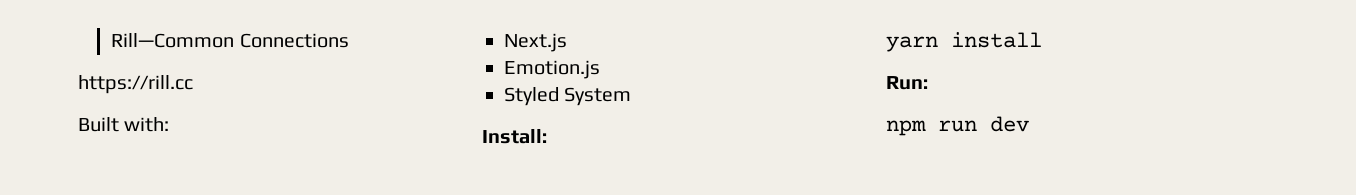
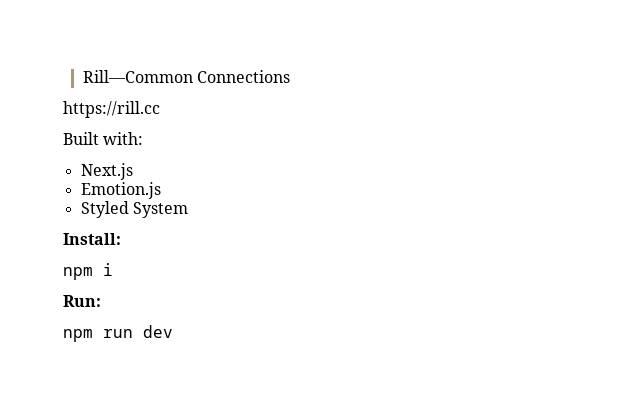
[886,32,1042,52] yarn install -> [63,263,113,280] npm i

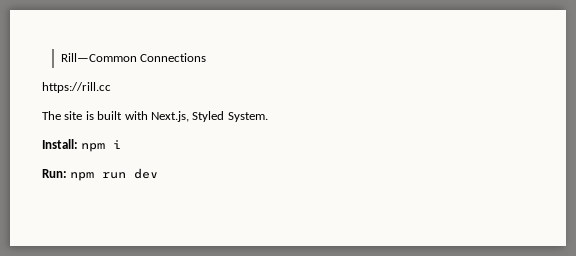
[63,132,144,145] [80,163,133,180] [80,182,161,199] [80,201,188,218] Built with: // Next.js // Emotion.js // Styled System -> [42,111,268,122] The site is built with Next.js, Styled System.
(121, 239) // -> (78, 144) none
(101, 301) // -> (67, 173) none

